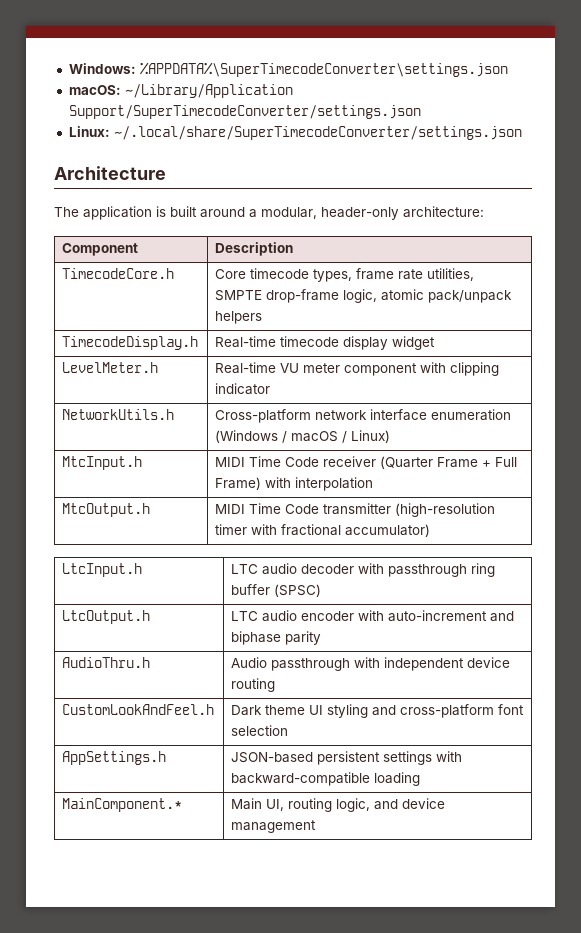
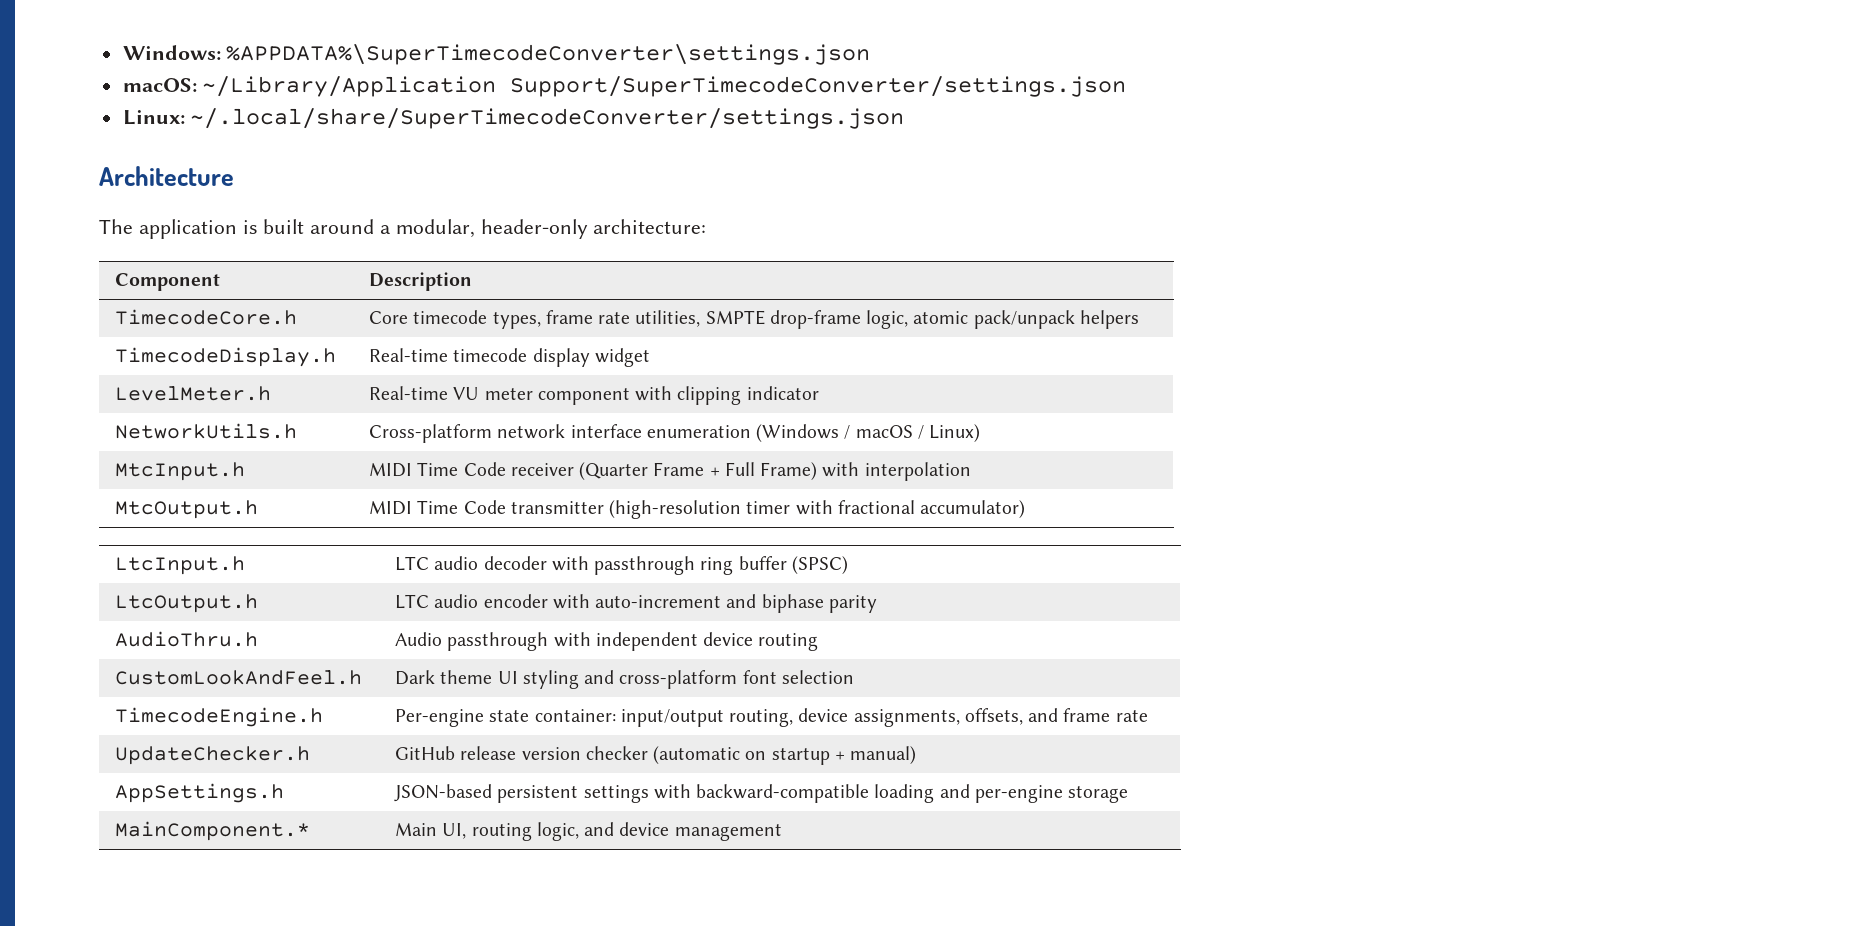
(289, 730) none -> [115,707,324,727] [395,708,1148,727] [115,746,311,765] [395,746,917,765] // TimecodeEngine.h | Per-engine state container: input/output routing, device assignments, offsets, and frame rate // UpdateChecker.h | GitHub release version checker (automatic on startup + manual)
(421, 779) none -> [939,784,1129,803] and per-engine storage

